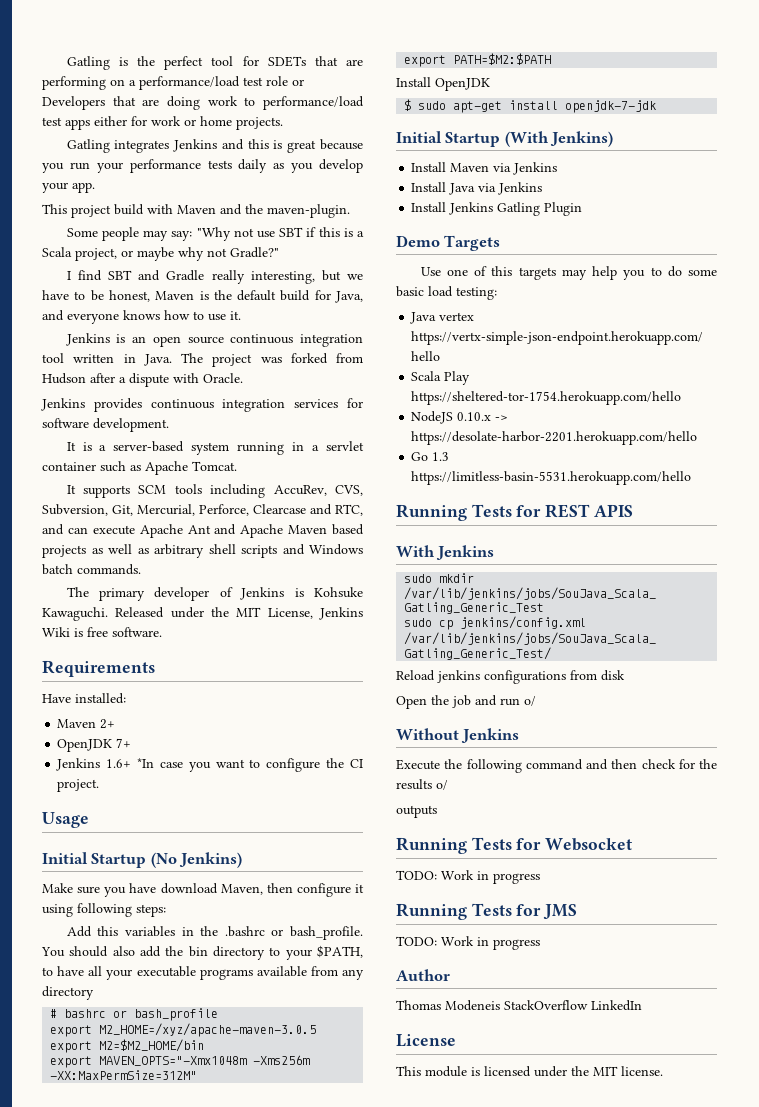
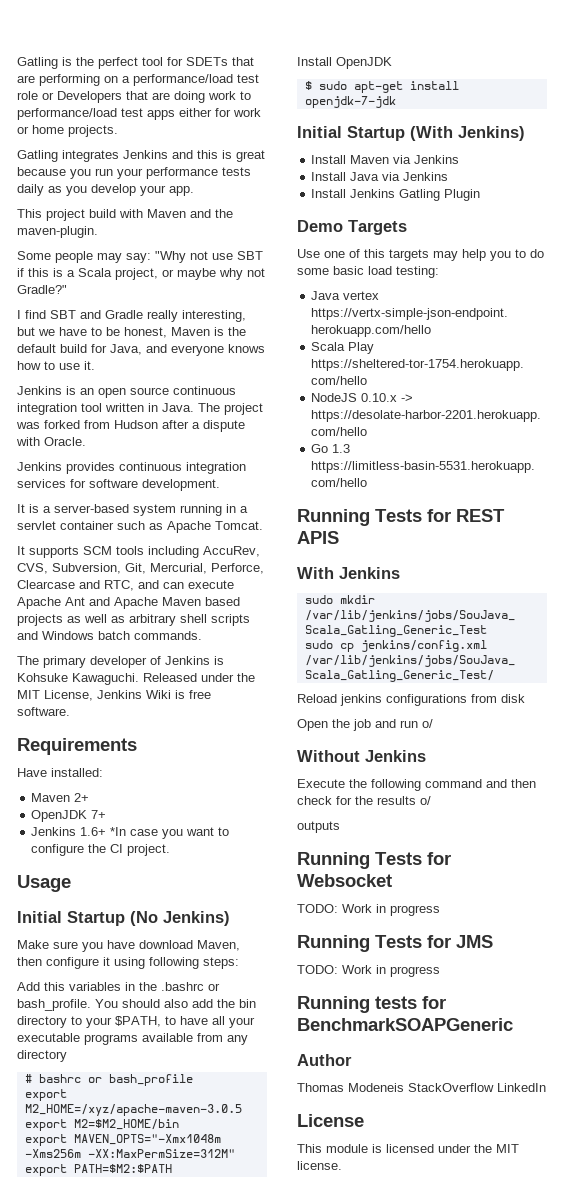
(540, 944) none -> [297,996,446,1013] [297,1018,513,1031] // Running tests for BenchmarkSOAPGeneric

